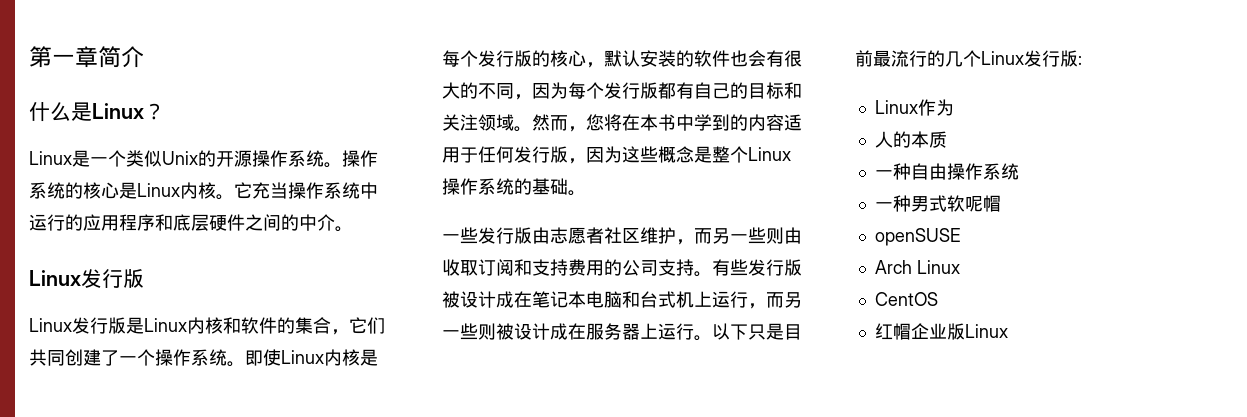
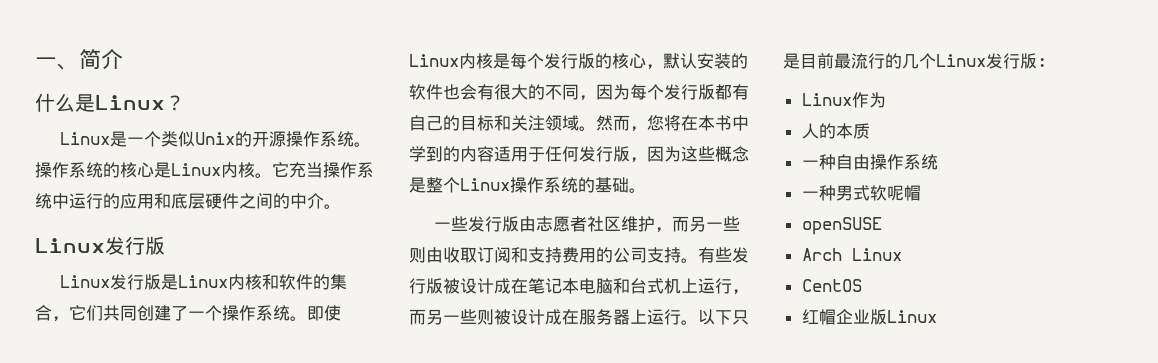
[29,46,98,68] 第一章 -> [35,57,79,70] 一、
[119,214,155,231] 程序 -> (154, 201) none

